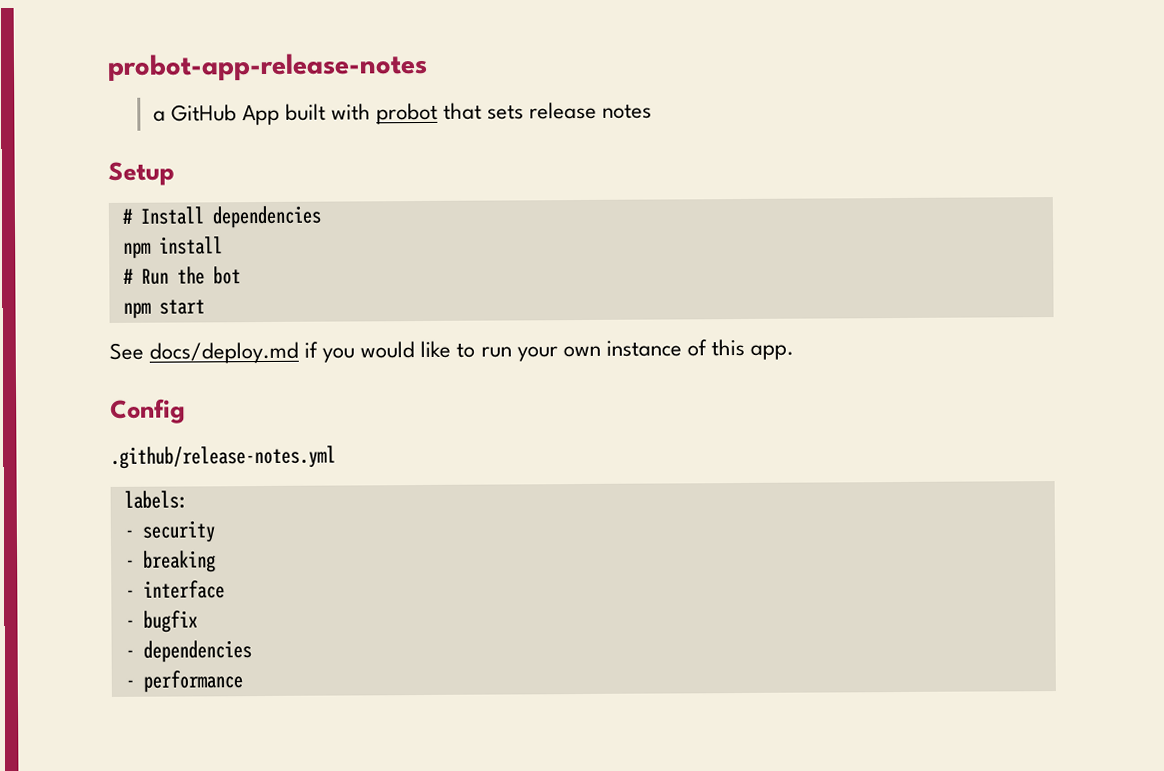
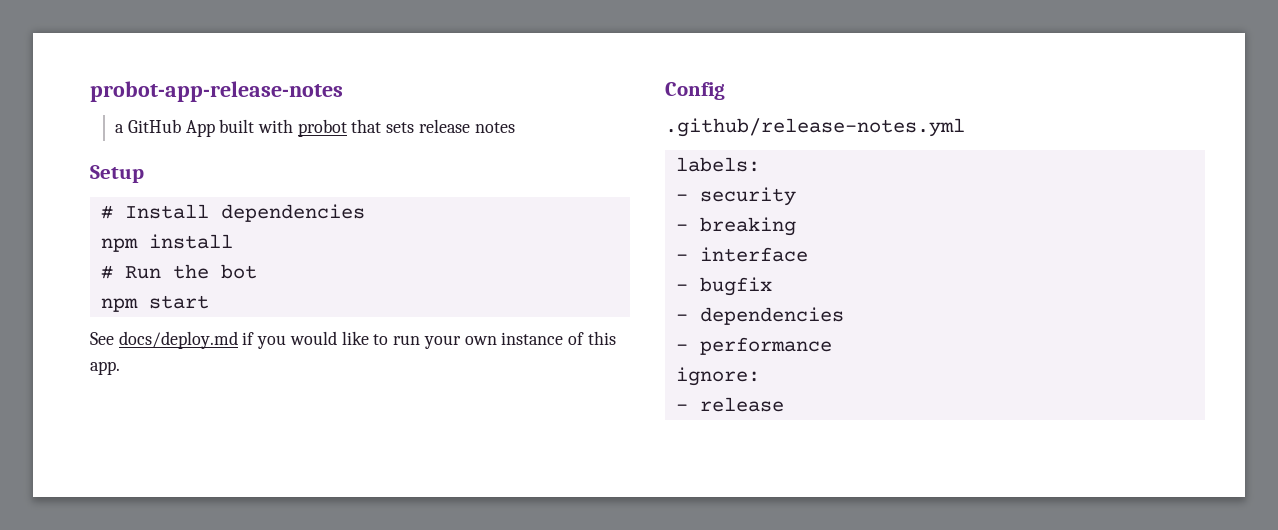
(243, 681) none -> [675,367,760,386] [675,397,784,412] // ignore: // - release

